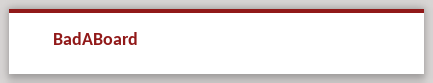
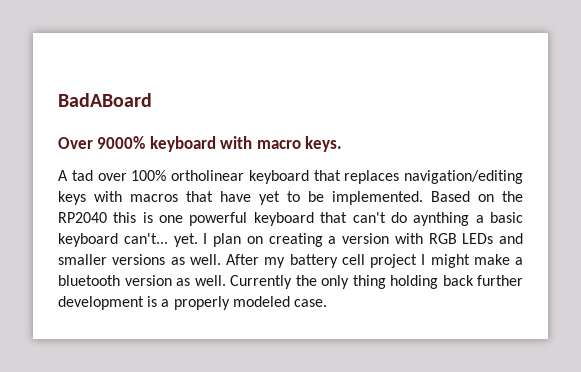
(138, 38) none -> [58,136,343,152] [58,170,523,184] [58,191,523,205] [58,212,523,226] [58,233,523,247] [58,254,523,268] [58,275,523,289] [58,296,327,310] // Over 9000% keyboard with macro keys. // A tad over 100% ortholinear keyboard that replaces navigation/editing keys with macros that have yet to be implemented. Based on the RP2040 this is one powerful keyboard that can't do aynthing a basic keyboard can't... yet. I plan on creating a version with RGB LEDs and smaller versions as well. After my battery cell project I might make a bluetooth version as well. Currently the only thing holding back further development is a properly modeled case.

